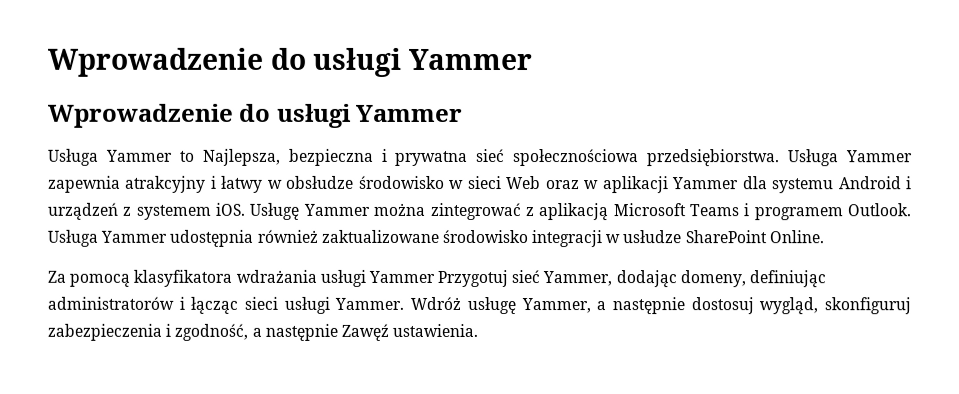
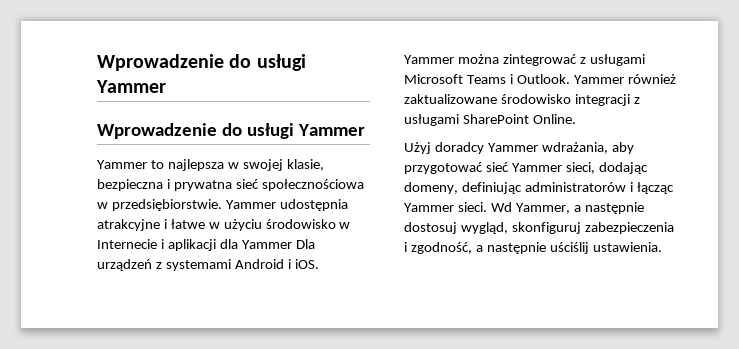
[48,148,99,166] Usługa -> (365, 130) none
[202,148,281,166] Najlepsza, -> [167,159,324,171] najlepsza w swojej klasie,
[647,149,913,167] [48,175,913,194] [47,202,300,220] przedsiębiorstwa. Usługa Yammer zapewnia atrakcyjny i łatwy w obsłudze środowisko w sieci Web oraz w aplikacji Yammer dla systemu Android i urządzeń z systemem iOS. Usługę -> [97,199,348,211] [97,219,351,231] [97,239,315,251] [97,259,319,271] w przedsiębiorstwie. Yammer udostępnia atrakcyjne i łatwe w użyciu środowisko w Internecie i aplikacji dla Yammer Dla urządzeń z systemami Android i iOS.
[538,203,609,221] aplikacją -> [589,54,645,66] usługami
[753,203,911,221] [47,229,254,247] programem Outlook. Usługa Yammer udostępnia -> [516,74,624,84] Outlook. Yammer
[605,230,682,244] w usłudze -> [633,97,640,104] [404,114,459,126] z usługami
[47,269,613,288] Za pomocą klasyfikatora wdrażania usługi Yammer Przygotuj sieć Yammer, -> [404,142,634,154] [404,162,595,174] Użyj doradcy Yammer wdrażania, aby przygotować sieć Yammer sieci,
[244,296,516,315] sieci usługi Yammer. Wdróż usługę -> [404,202,512,212] Yammer sieci. Wd
[340,323,389,341] Zawęź -> [549,242,589,254] uściślij

